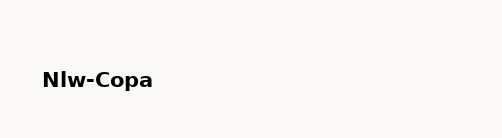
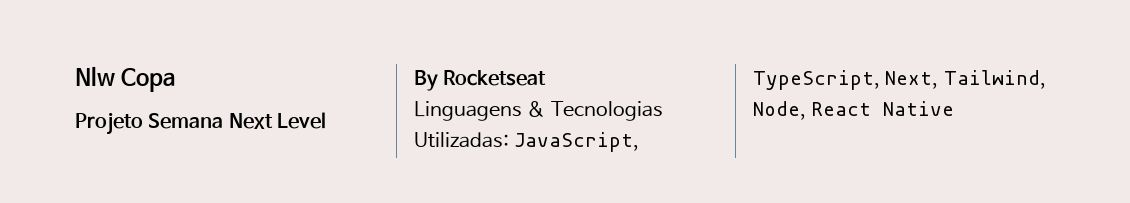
[42,71,153,91] Nlw-Copa -> [75,66,177,92] [75,112,326,135] [414,70,547,91] [414,101,663,121] [414,132,640,152] [753,70,1046,90] [753,101,955,120] Nlw Copa // Projeto Semana Next Level // By Rocketseat // Linguagens & Tecnologias Utilizadas: JavaScript, TypeScript, Next, Tailwind, Node, React Native

